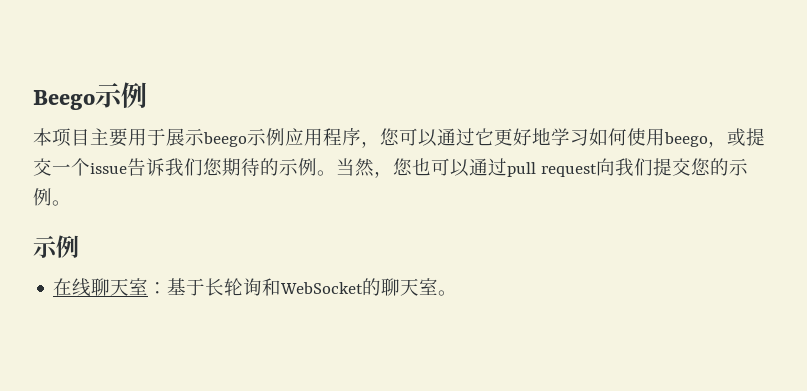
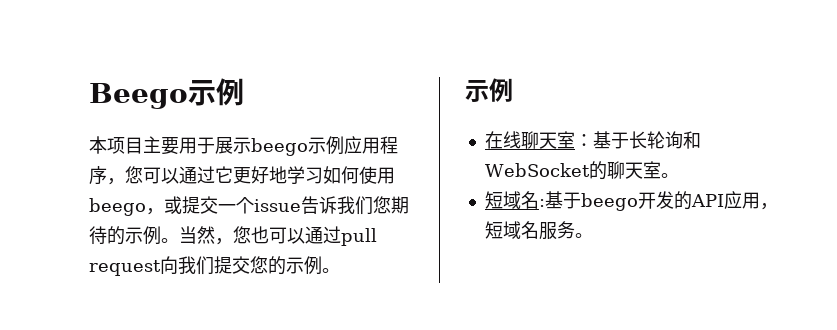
(458, 293) none -> [484,191,778,211] [484,221,593,240] // 短域名:基于beego开发的API应用，短域名服务。

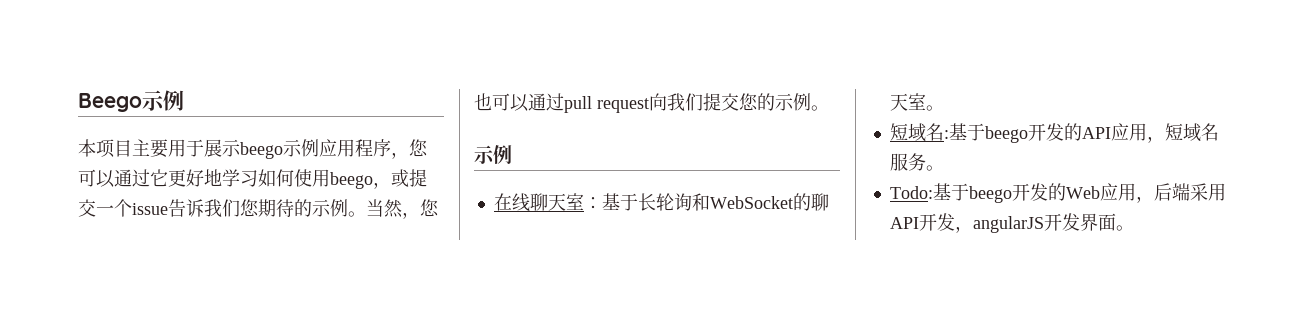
(593, 235) none -> [889,183,1226,203] [889,213,1134,233] // Todo:基于beego开发的Web应用，后端采用API开发，angularJS开发界面。

